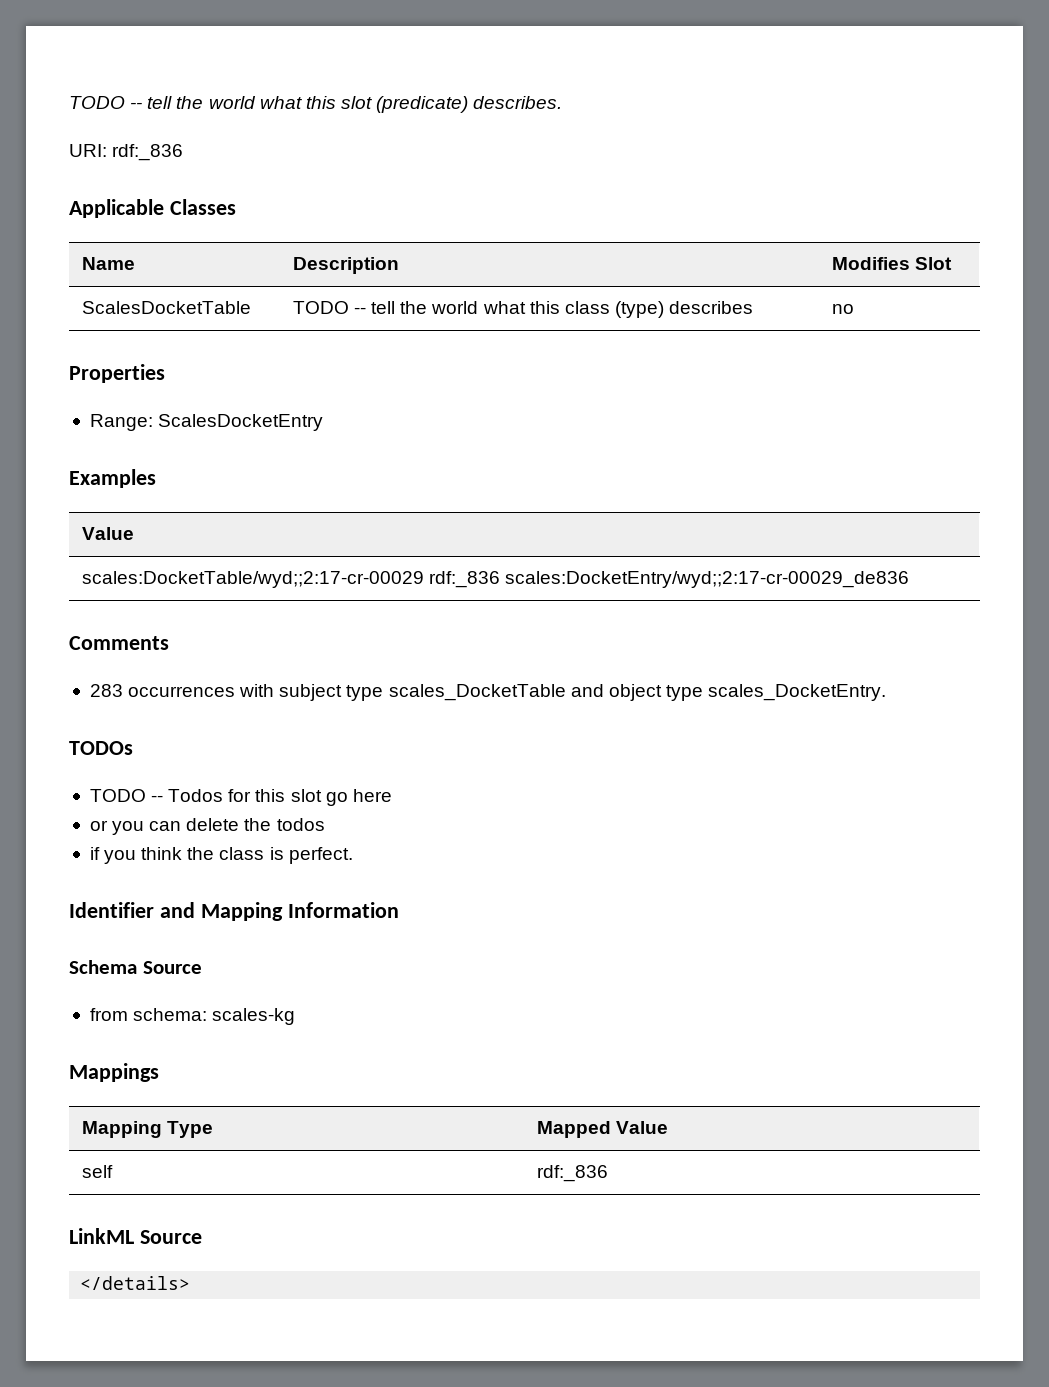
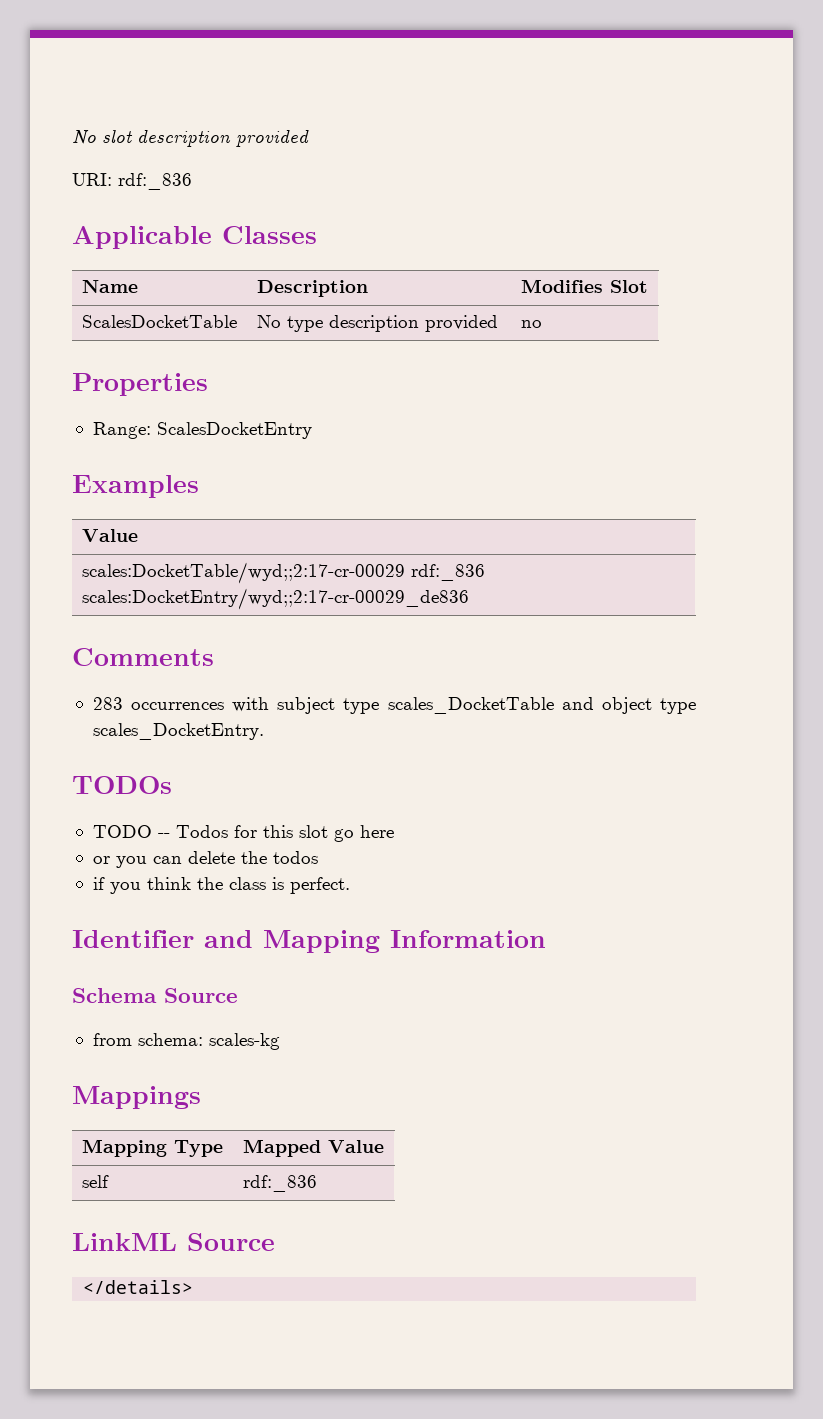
[69,96,563,113] TODO -- tell the world what this slot (predicate) describes. -> [72,130,309,147] No slot description provided
[292,301,754,318] TODO -- tell the world what this class (type) describes -> [256,315,498,332] No type description provided

